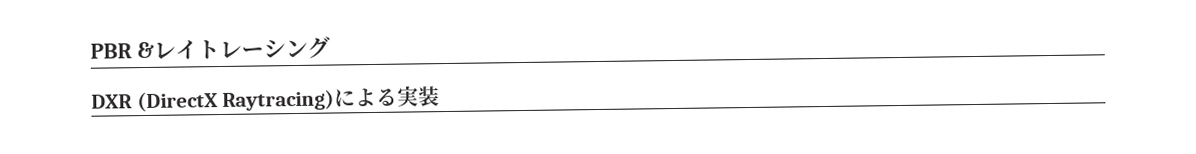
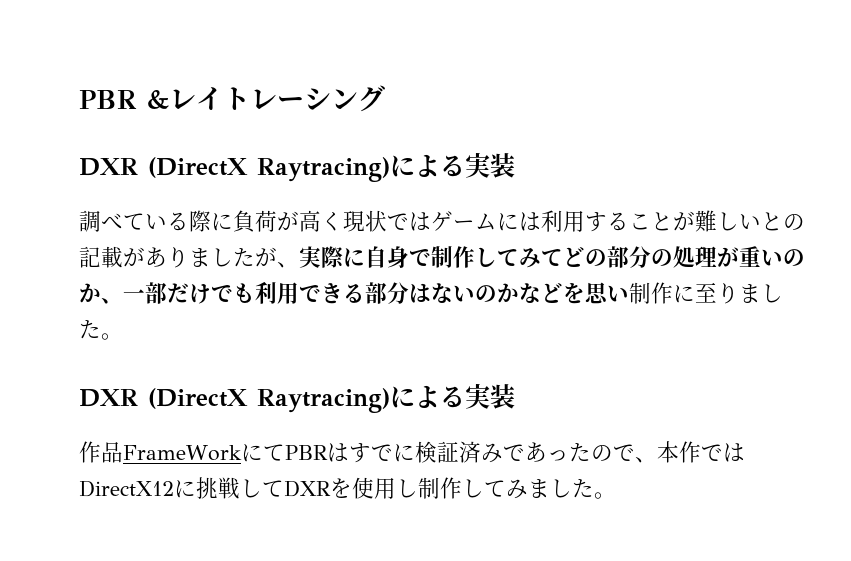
(441, 96) none -> [79,210,805,233] [79,246,805,268] [79,281,783,304] [79,319,123,340] [79,383,515,413] [79,441,745,463] [79,477,616,499] // 調べている際に負荷が高く現状ではゲームには利用することが難しいとの記載がありましたが、実際に自身で制作してみてどの部分の処理が重いのか、一部だけでも利用できる部分はないのかなどを思い制作に至りました。 // DXR (DirectX Raytracing)による実装 // 作品FrameWorkにてPBRはすでに検証済みであったので、本作ではDirectX12に挑戦してDXRを使用し制作してみました。

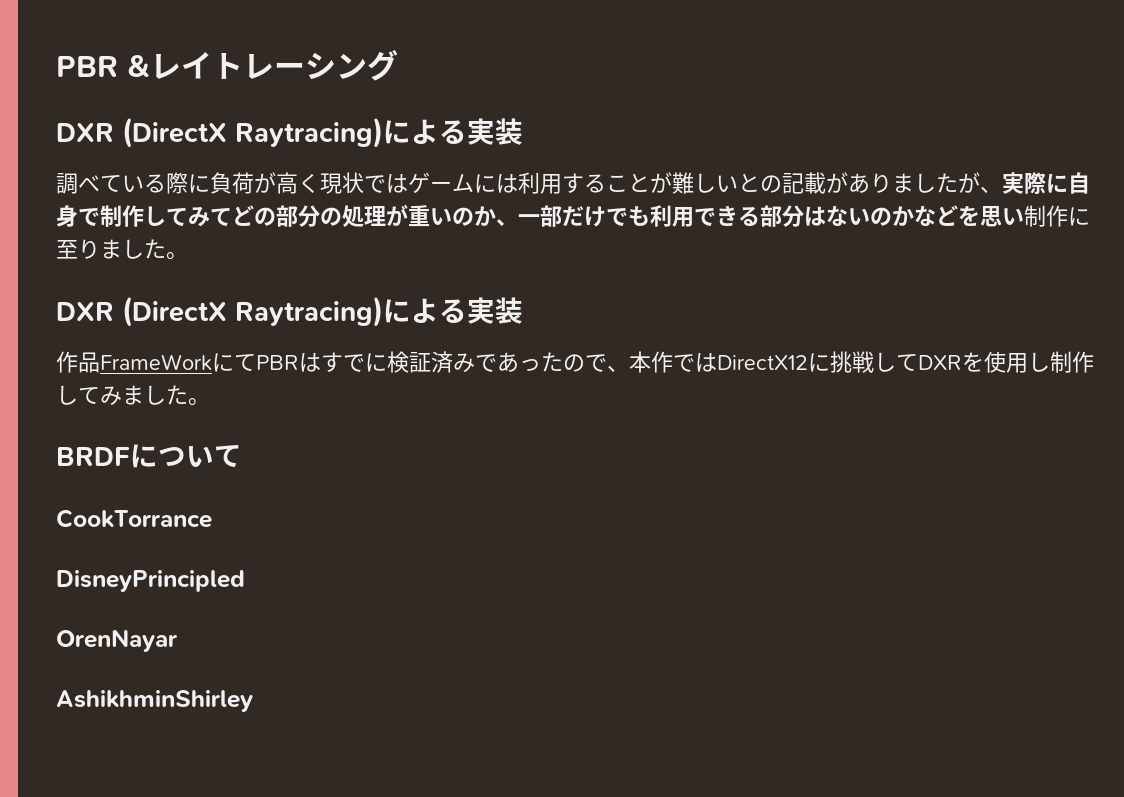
(616, 495) none -> [56,444,242,468] [56,509,212,528] [56,570,245,592] [56,629,178,652] [56,690,253,712] // BRDFについて // CookTorrance // DisneyPrincipled // OrenNayar // AshikhminShirley

